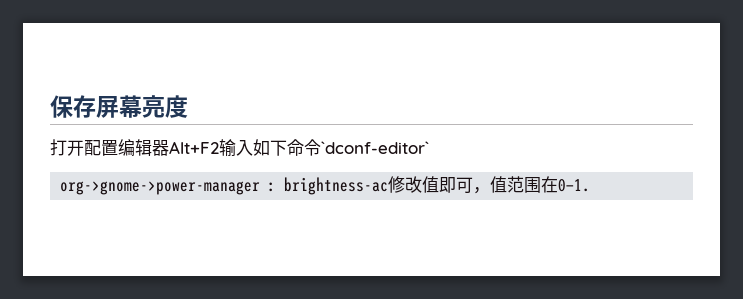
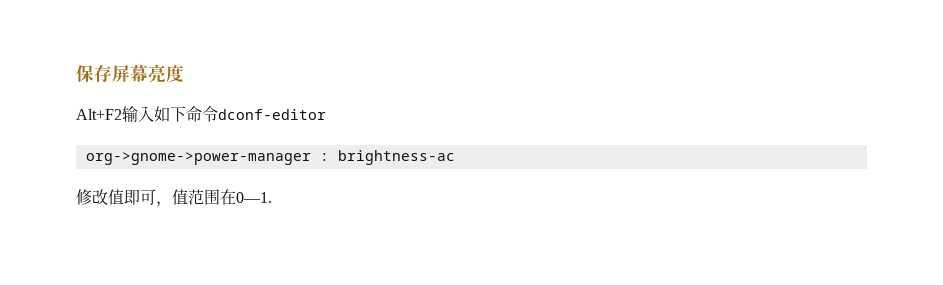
[50,139,169,156] 打开配置编辑器 -> (184, 73) none
[321,141,429,154] `dconf-editor` -> [218,109,326,120] dconf-editor
(389, 186) none -> (455, 157) //

